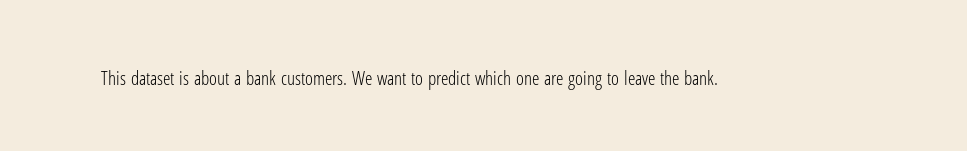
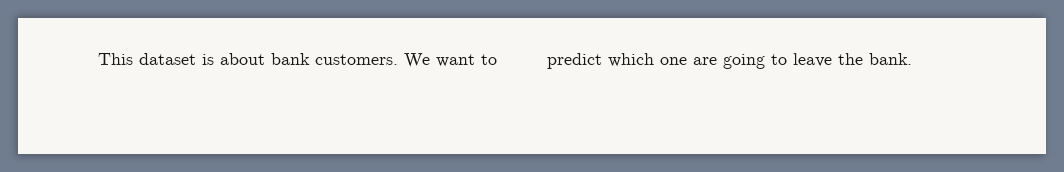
[233,75,241,85] a -> (265, 59) none

